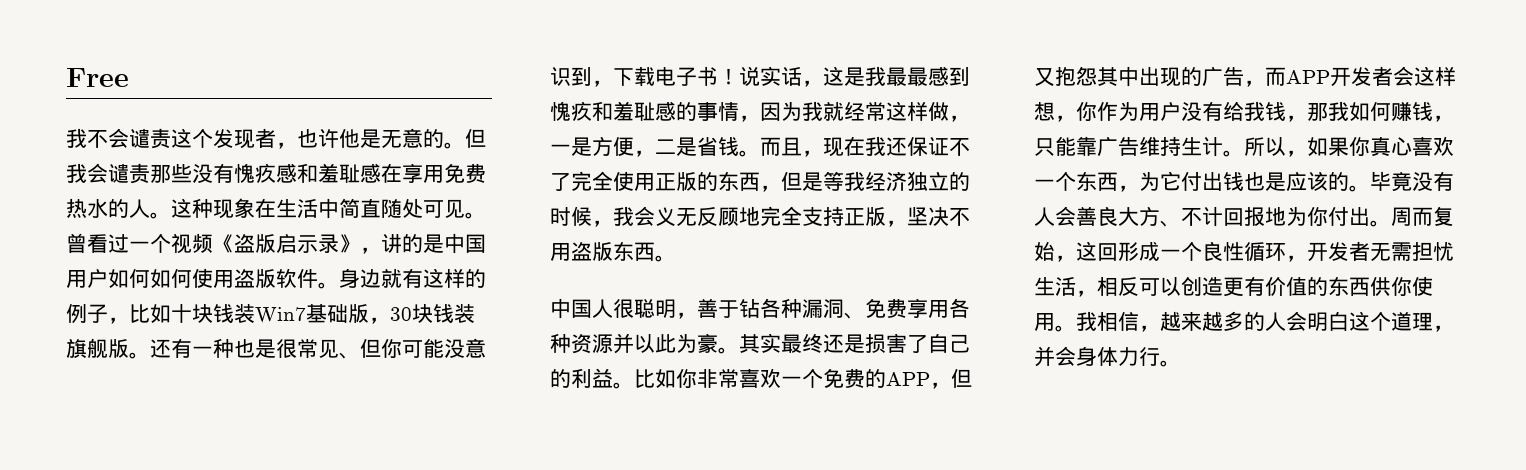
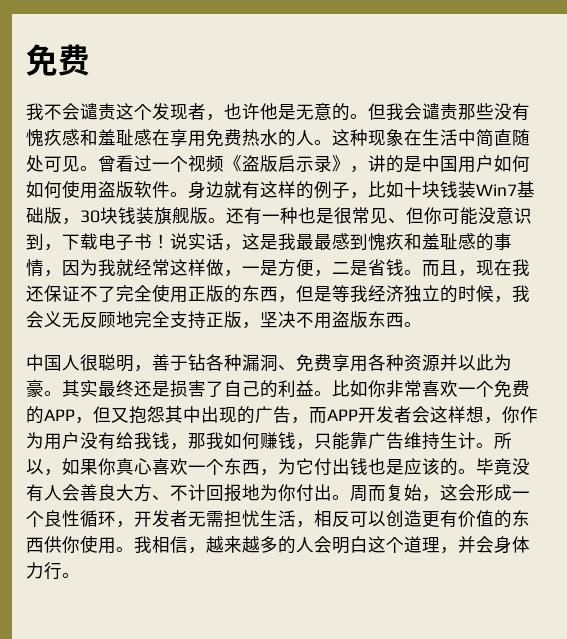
[66,68,129,87] Free -> [26,44,90,76] 免费
[1097,243,1118,261] 回 -> [458,484,476,501] 会

